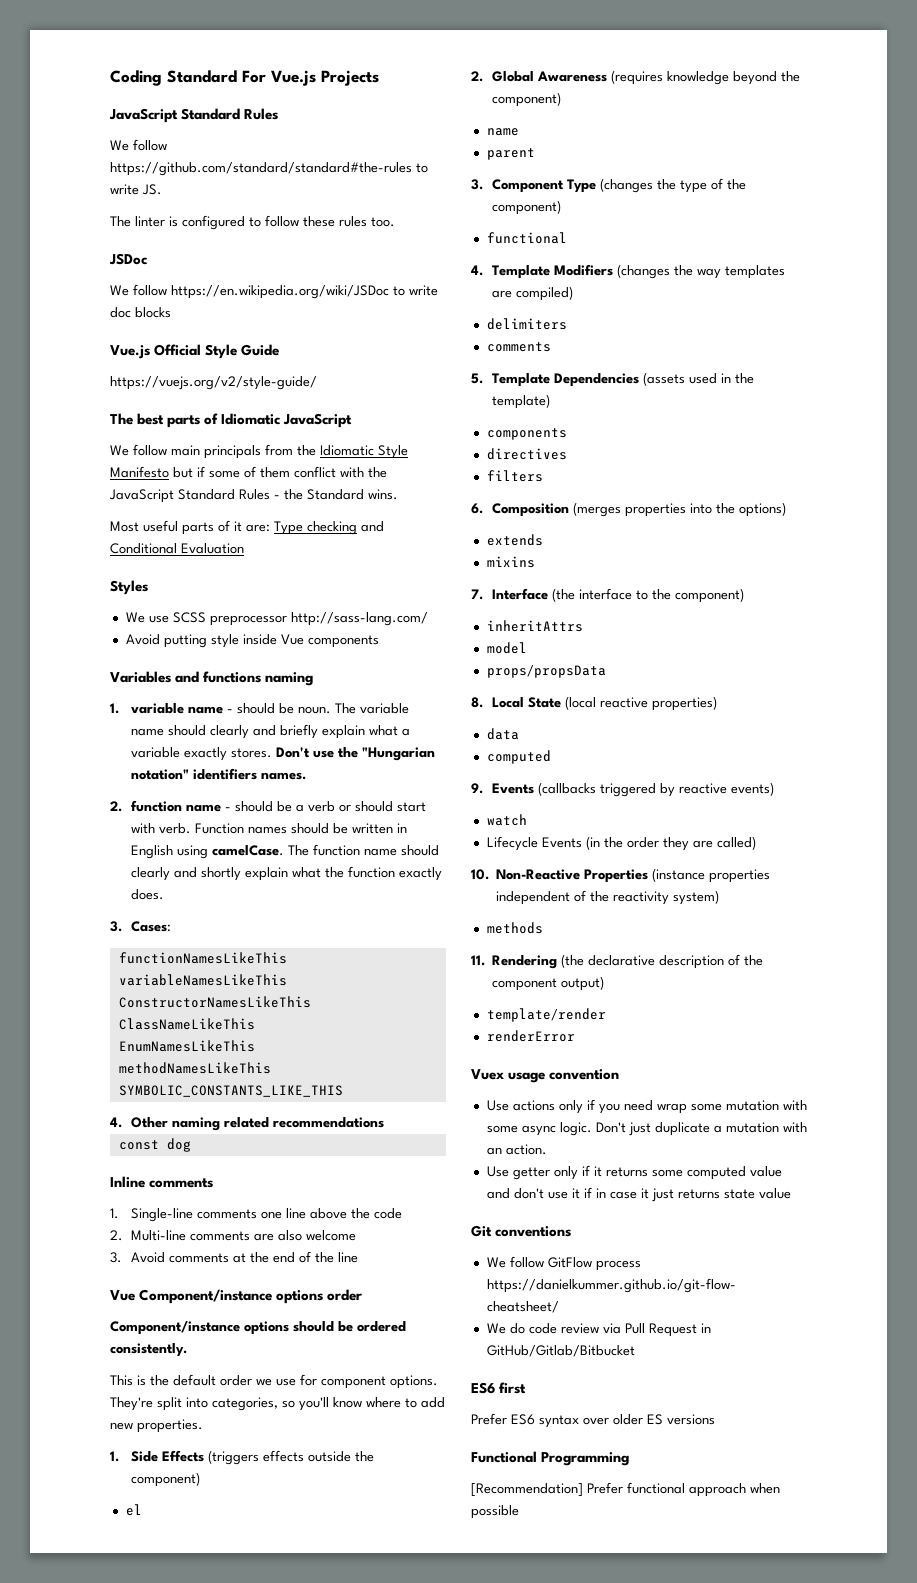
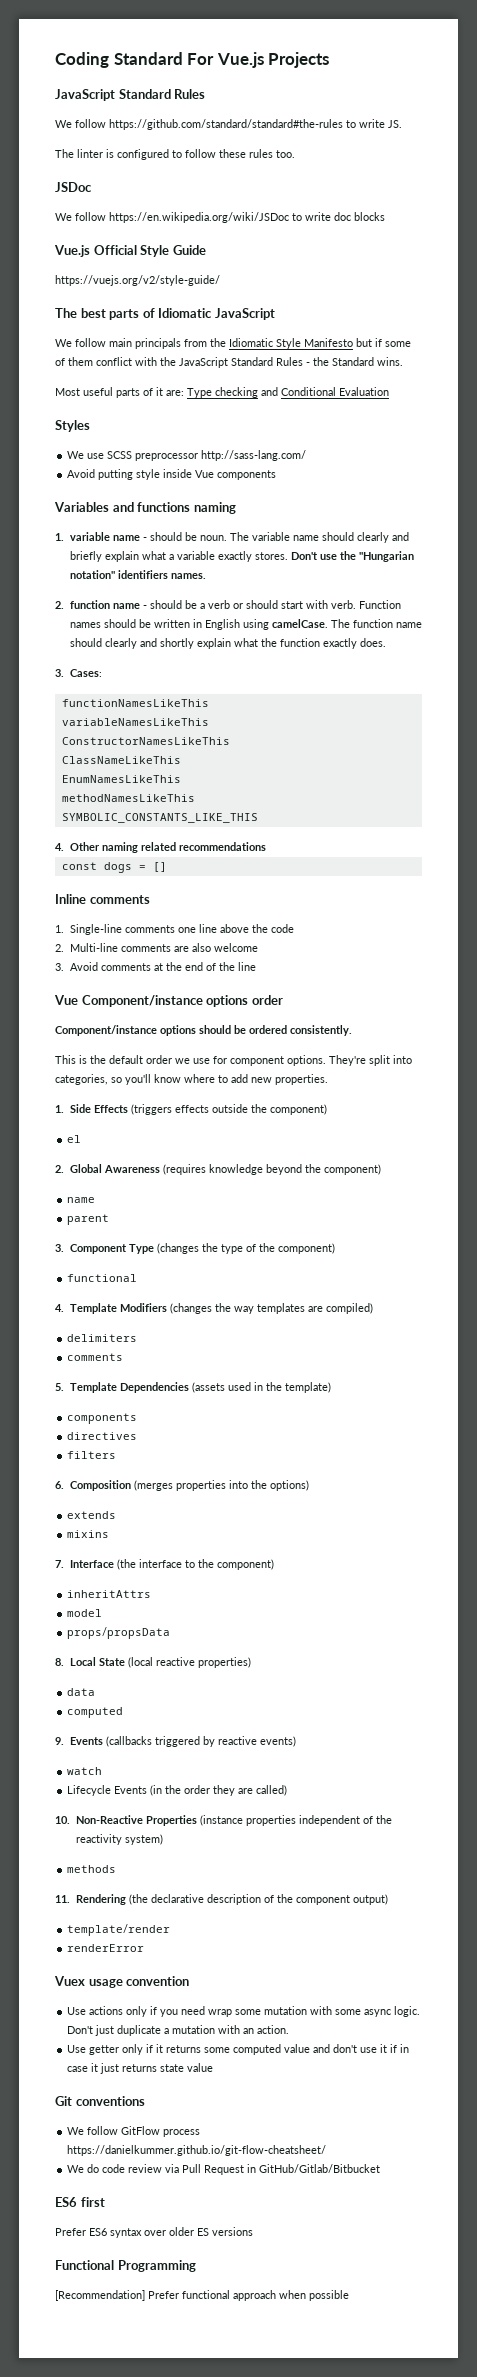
[166,1138,191,1152] dog -> [103,862,167,873] dogs = []

